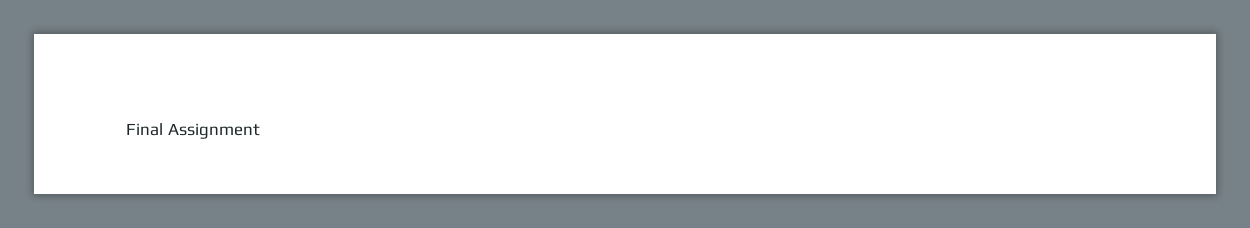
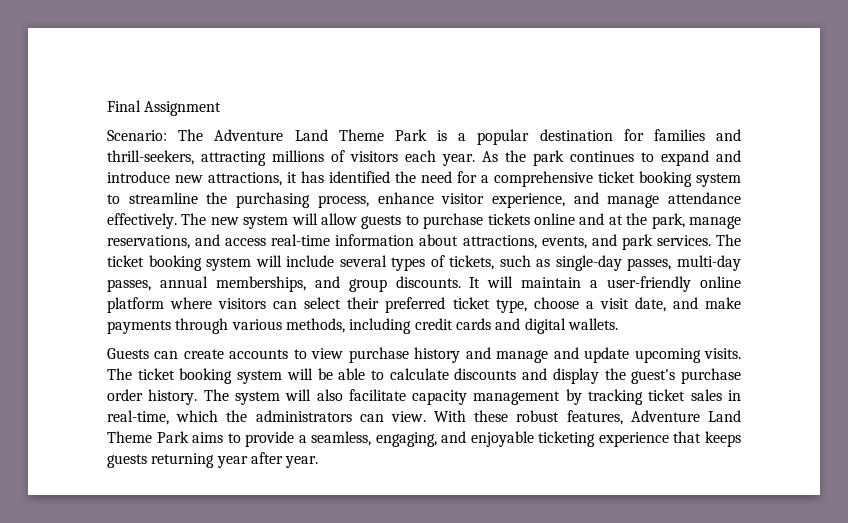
(260, 131) none -> [107,129,741,145] [107,150,741,166] [107,171,741,187] [107,192,741,208] [107,213,741,229] [107,234,741,250] [107,255,742,271] [107,276,742,292] [107,297,741,313] [107,318,618,334] [107,347,741,363] [107,368,741,384] [107,389,741,405] [107,410,741,425] [107,431,742,447] [107,452,319,468] // Scenario: The Adventure Land Theme Park is a popular destination for families and thrill-seekers, attracting millions of visitors each year. As the park continues to expand and introduce new attractions, it has identified the need for a comprehensive ticket booking system to streamline the purchasing process, enhance visitor experience, and manage attendance effectively. The new system will allow guests to purchase tickets online and at the park, manage reservations, and access real-time information about attractions, events, and park services. The ticket booking system will include several types of tickets, such as single-day passes, multi-day passes, annual memberships, and group discounts. It will maintain a user-friendly online platform where visitors can select their preferred ticket type, choose a visit date, and make payments through various methods, including credit cards and digital wallets. // Guests can create accounts to view purchase history and manage and update upcoming visits. The ticket booking system will be able to calculate discounts and display the guest's purchase order history. The system will also facilitate capacity management by tracking ticket sales in real-time, which the administrators can view. With these robust features, Adventure Land Theme Park aims to provide a seamless, engaging, and enjoyable ticketing experience that keeps guests returning year after year.

